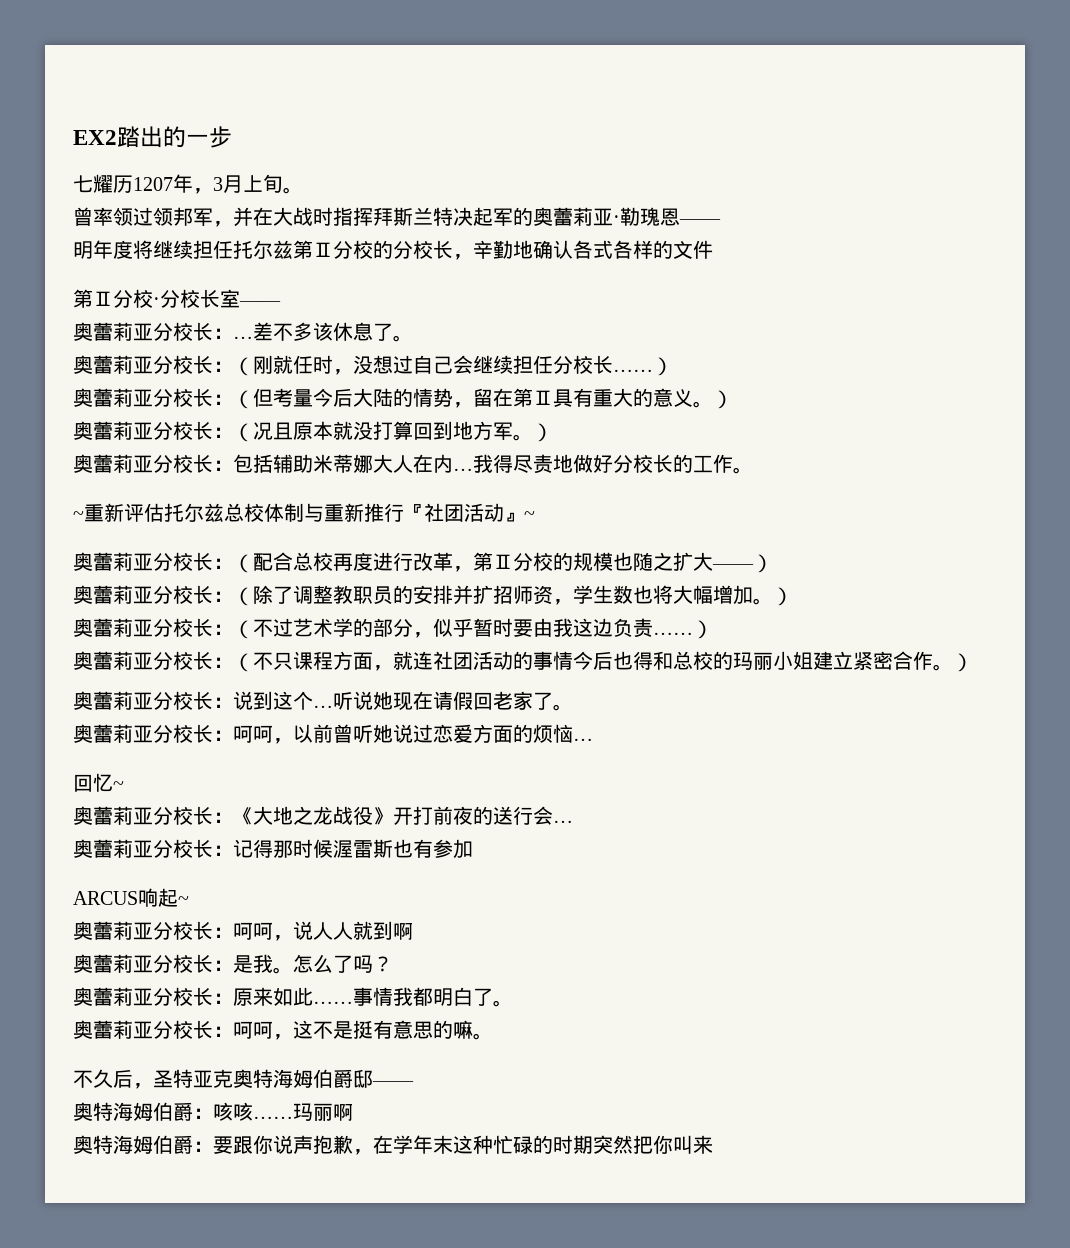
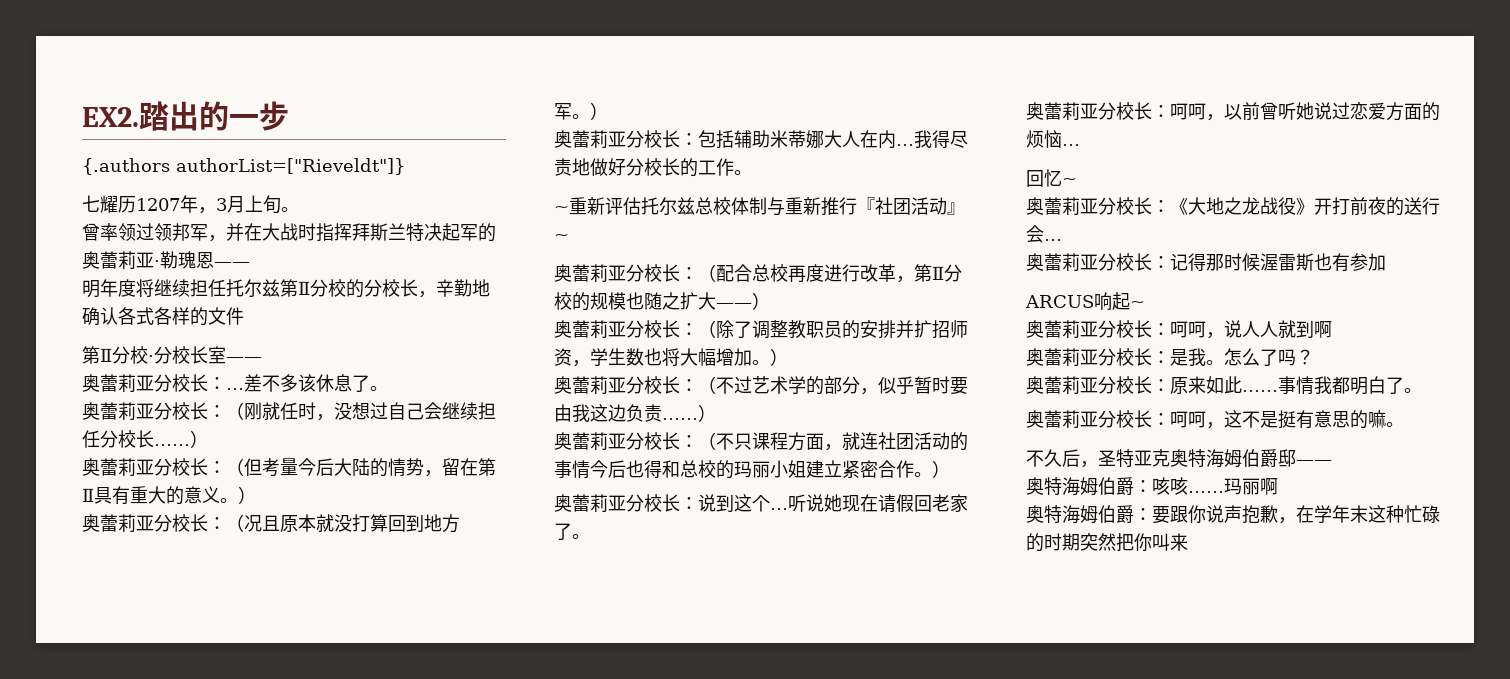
[73,130,117,145] EX2 -> [82,107,139,127] EX2.
(232, 137) none -> [82,158,405,175] // {.authors authorList=["Rieveldt"]}

